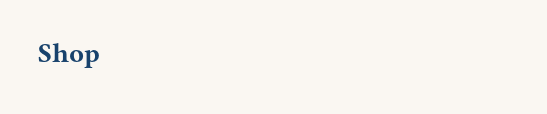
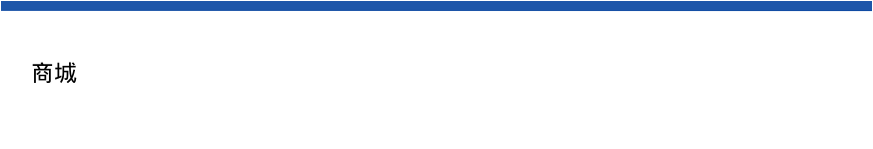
[38,43,100,68] Shop -> [30,61,78,84] 商城

